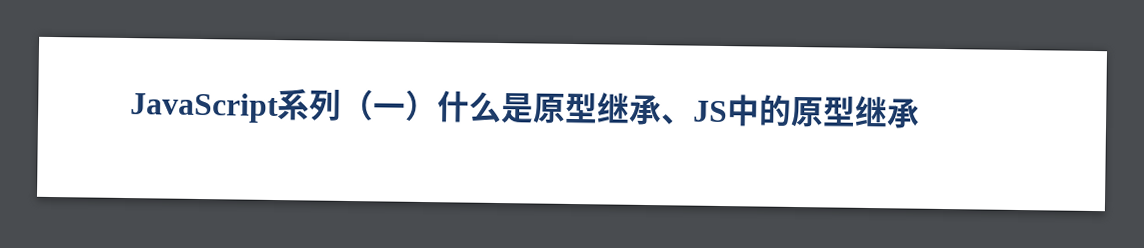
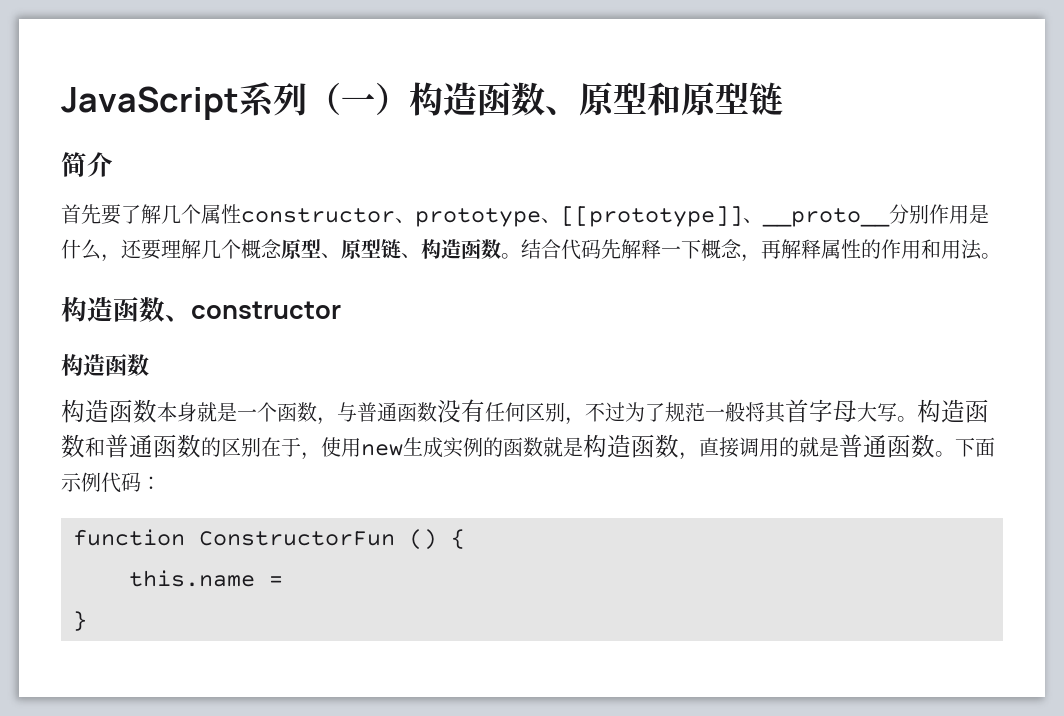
[437,90,920,129] 什么是原型继承、JS中的原型继承 -> [409,82,783,116] [61,152,113,177] [61,204,989,227] [61,239,1001,262] [61,296,341,322] [61,354,149,376] [61,399,989,425] [61,434,995,460] [61,472,161,493] [73,529,465,550] [129,570,283,587] [73,611,87,631] 构造函数、原型和原型链 // 简介 // 首先要了解几个属性constructor、prototype、[[prototype]]、__proto__分别作用是什么，还要理解几个概念原型、原型链、构造函数。结合代码先解释一下概念，再解释属性的作用和用法。 // 构造函数、constructor // 构造函数 // 构造函数本身就是一个函数，与普通函数没有任何区别，不过为了规范一般将其首字母大写。构造函数和普通函数的区别在于，使用new生成实例的函数就是构造函数，直接调用的就是普通函数。下面示例代码： // function ConstructorFun () { // this.name = // }

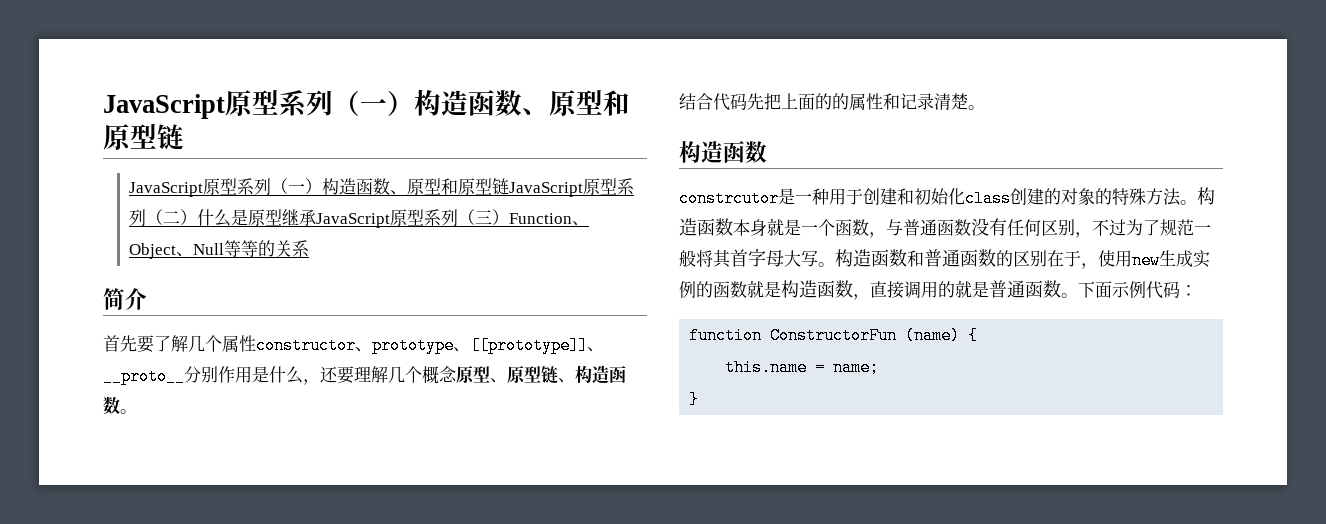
[61,82,783,120] JavaScript系列（一）构造函数、原型和原型链 -> [103,89,630,119] [103,124,184,150] [129,178,635,197] [129,209,590,228] [129,240,310,259] JavaScript原型系列（一）构造函数、原型和原型链 // JavaScript原型系列（一）构造函数、原型和原型链JavaScript原型系列（二）什么是原型继承JavaScript原型系列（三）Function、Object、Null等等的关系
(521, 256) none -> (137, 411) //
[621,239,1001,262] [61,296,341,322] [61,354,149,376] 解释一下概念，再解释属性的作用和用法。 // 构造函数、constructor // 构造函数 // -> [764,93,985,110] [679,141,767,163] [679,188,1197,207] 把上面的的属性和记录清楚。 // 构造函数 // constrcutor是一种用于创建和初始化class创建的对象的特殊方法。
[409,529,437,550] () -> [905,327,961,344] (name)
(283, 581) none -> [833,359,880,376] name;

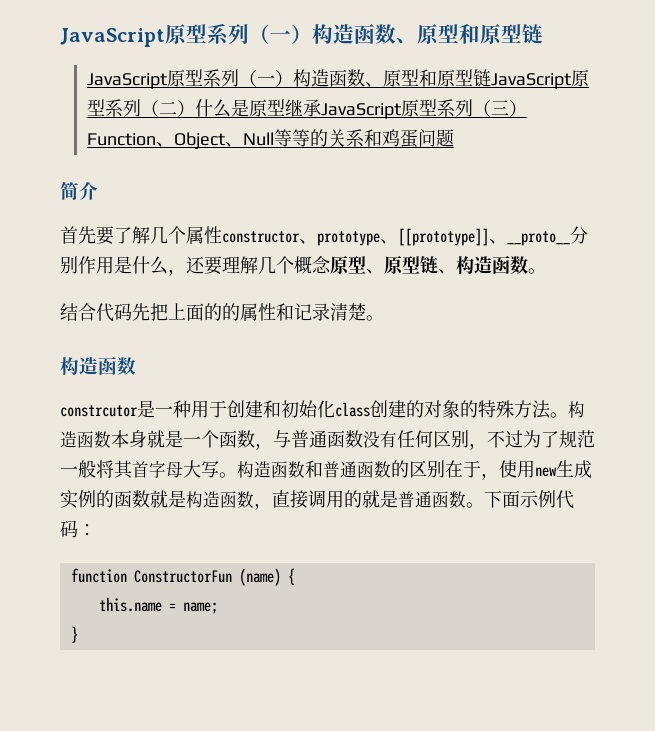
(310, 248) none -> [363,129,454,148] 和鸡蛋问题

